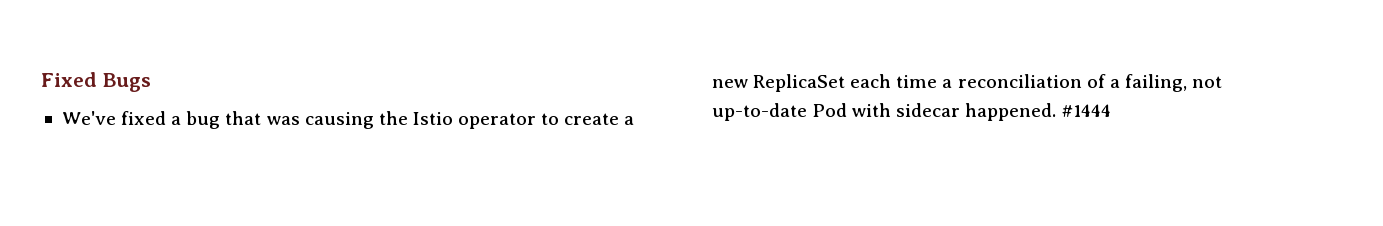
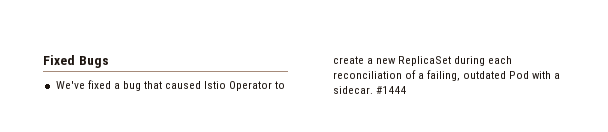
[266,111,537,129] was causing the Istio operator -> [165,81,273,91] caused Istio Operator
[850,74,953,88] each time a -> [454,56,513,66] during each
[1192,76,1223,88] [711,103,1057,121] not up-to-date Pod with sidecar happened. -> [463,71,561,79] [332,86,373,94] outdated Pod with a sidecar.

